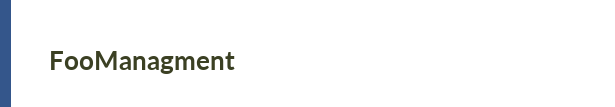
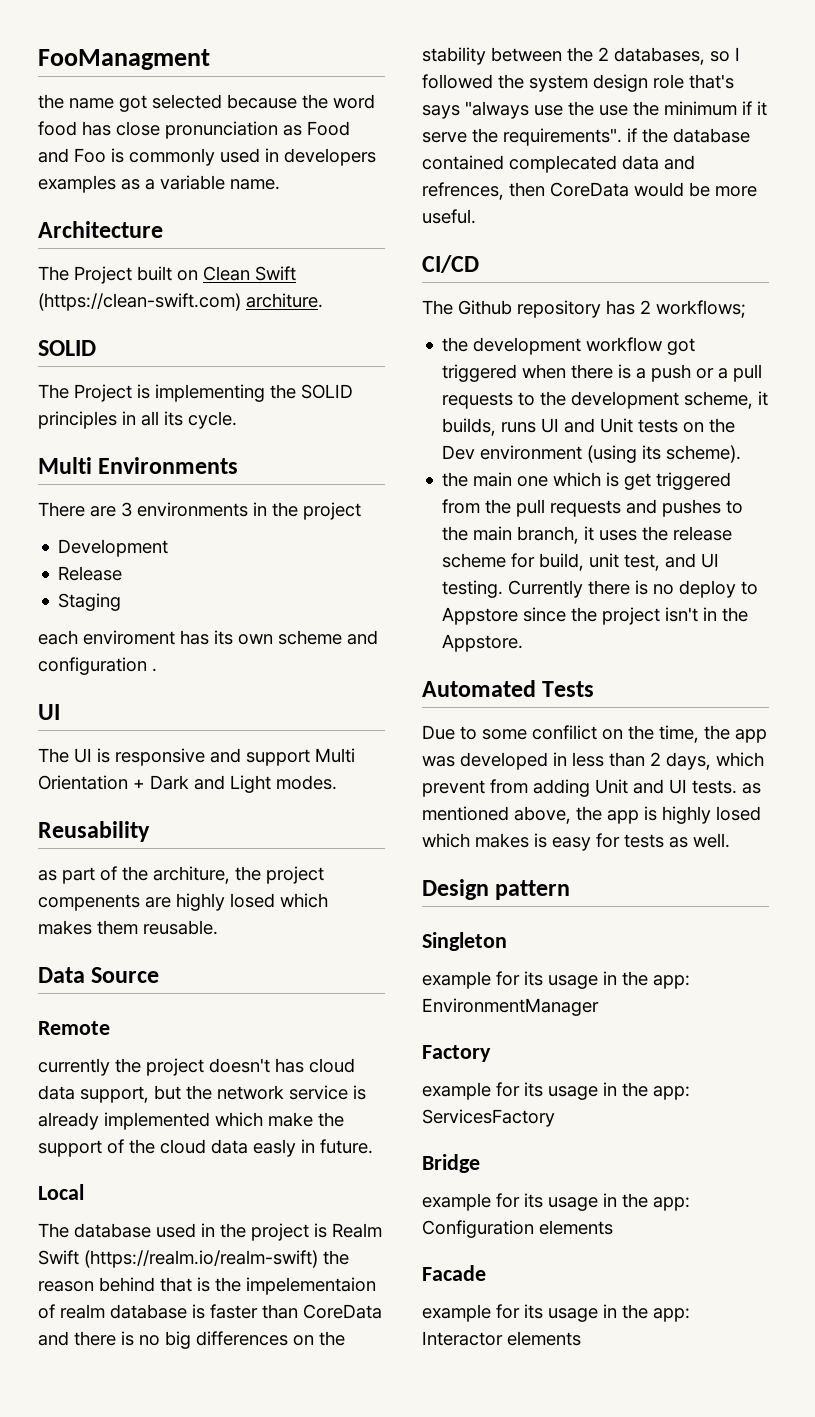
(235, 62) none -> [38,94,375,112] [38,121,350,139] [38,148,376,166] [38,175,280,193] [38,221,163,238] [38,266,296,284] [38,293,323,311] [38,340,96,356] [38,384,353,402] [38,411,237,429] [38,457,239,474] [38,502,361,520] [58,539,169,557] [58,566,123,581] [58,593,122,611] [38,630,378,645] [38,657,157,675] [38,704,60,720] [38,748,355,766] [38,775,337,793] [38,821,150,842] [38,866,324,884] [38,893,328,911] [38,920,218,935] [38,967,160,983] [38,1021,110,1035] [38,1058,355,1076] [38,1085,366,1103] [38,1112,344,1130] [38,1139,373,1157] [38,1184,84,1200] [38,1223,382,1241] [38,1250,349,1268] [38,1277,376,1295] [38,1304,382,1319] [38,1331,345,1349] [422,47,740,65] [422,74,734,92] [422,101,767,119] [422,128,750,146] [422,155,695,173] [422,182,757,200] [422,209,476,224] [422,255,479,273] [422,300,746,318] [442,337,696,355] [442,364,763,382] [442,391,769,409] [442,418,736,436] [442,445,742,463] [442,472,732,490] [442,499,744,517] [442,526,733,544] [442,553,720,571] [442,580,759,598] [442,607,749,625] [442,634,524,652] [422,680,595,697] [422,725,767,743] [422,752,764,770] [422,779,761,797] [422,806,761,824] [422,833,730,851] [422,879,571,900] [422,932,507,951] [422,971,690,989] [422,998,599,1016] [422,1045,491,1062] [422,1082,690,1100] [422,1109,555,1127] [422,1154,480,1173] [422,1193,690,1211] [422,1220,613,1238] [422,1265,486,1281] [422,1304,690,1322] [422,1331,581,1346] // the name got selected because the word food has close pronunciation as Food and Foo is commonly used in developers examples as a variable name. // Architecture // The Project built on Clean Swift (https://clean-swift.com) architure. // SOLID // The Project is implementing the SOLID principles in all its cycle. // Multi Environments // There are 3 environments in the project // Development // Release // Staging // each enviroment has its own scheme and configuration . // UI // The UI is responsive and support Multi Orientation + Dark and Light modes. // Reusability // as part of the architure, the project compenents are highly losed which makes them reusable. // Data Source // Remote // currently the project doesn't has cloud data support, but the network service is already implemented which make the support of the cloud data easly in future. // Local // The database used in the project is Realm Swift (https://realm.io/realm-swift) the reason behind that is the impelementaion of realm database is faster than CoreData and there is no big differences on the stability between the 2 databases, so I followed the system design role that's says "always use the use the minimum if it serve the requirements". if the database contained complecated data and refrences, then CoreData would be more useful. // CI/CD // The Github repository has 2 workflows; // the development workflow got triggered when there is a push or a pull requests to the development scheme, it builds, runs UI and Unit tests on the Dev environment (using its scheme). // the main one which is get triggered from the pull requests and pushes to the main branch, it uses the release scheme for build, unit test, and UI testing. Currently there is no deploy to Appstore since the project isn't in the Appstore. // Automated Tests // Due to some confilict on the time, the app was developed in less than 2 days, which prevent from adding Unit and UI tests. as mentioned above, the app is highly losed which makes is easy for tests as well. // Design pattern // Singleton // example for its usage in the app: EnvironmentManager // Factory // example for its usage in the app: ServicesFactory // Bridge // example for its usage in the app: Configuration elements // Facade // example for its usage in the app: Interactor elements

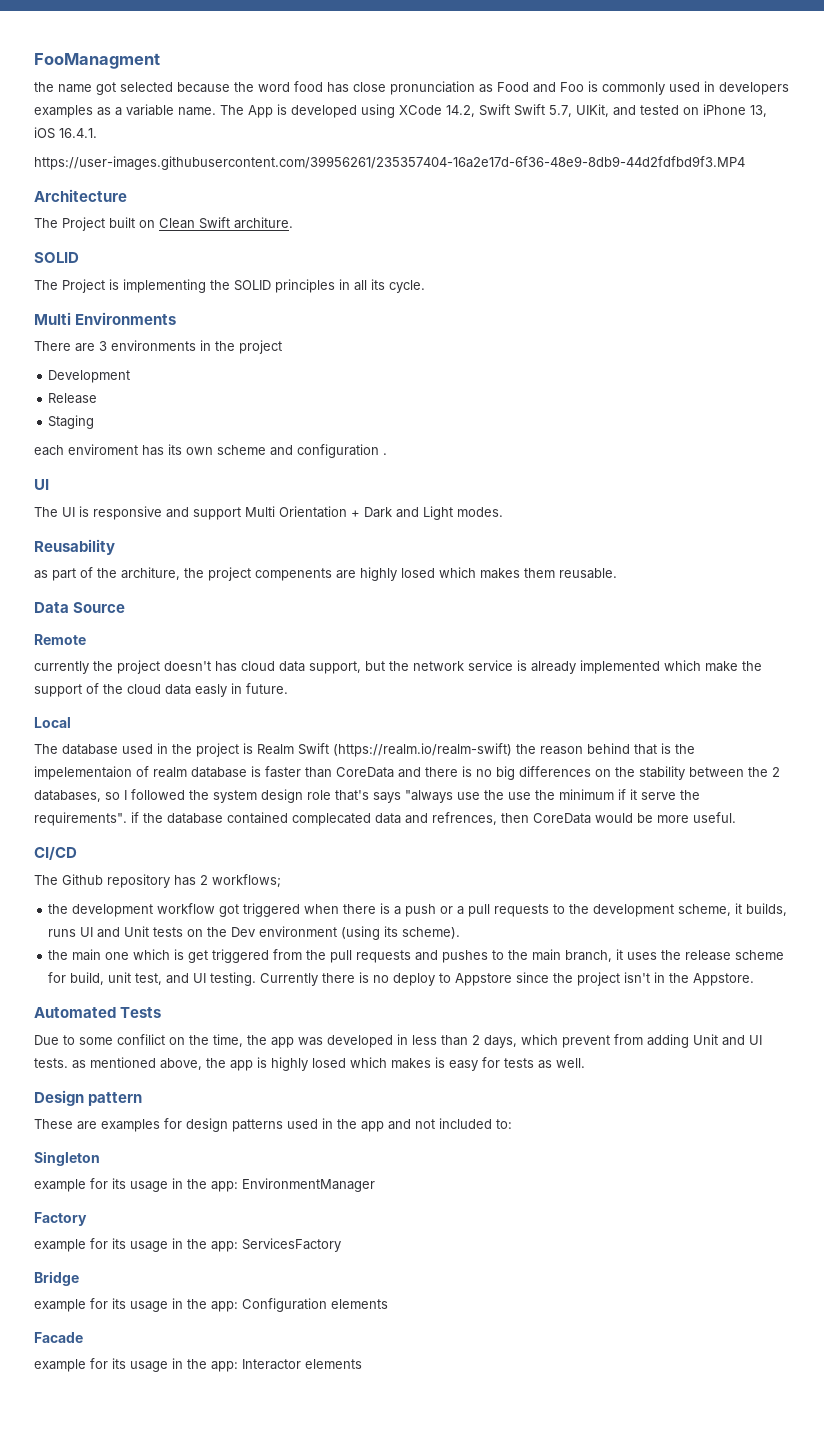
(280, 184) none -> [220,104,767,118] [34,127,97,139] [34,156,745,170] The App is developed using XCode 14.2, Swift Swift 5.7, UIKit, and tested on iPhone 13, iOS 16.4.1. // https://user-images.githubusercontent.com/39956261/235357404-16a2e17d-6f36-48e9-8db9-44d2fdfbd9f3.MP4
[38,293,241,311] (https://clean-swift.com) -> (230, 223) none
(571, 890) none -> [34,1118,512,1132] // These are examples for design patterns used in the app and not included to:

